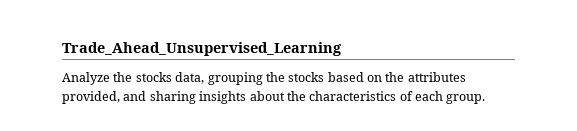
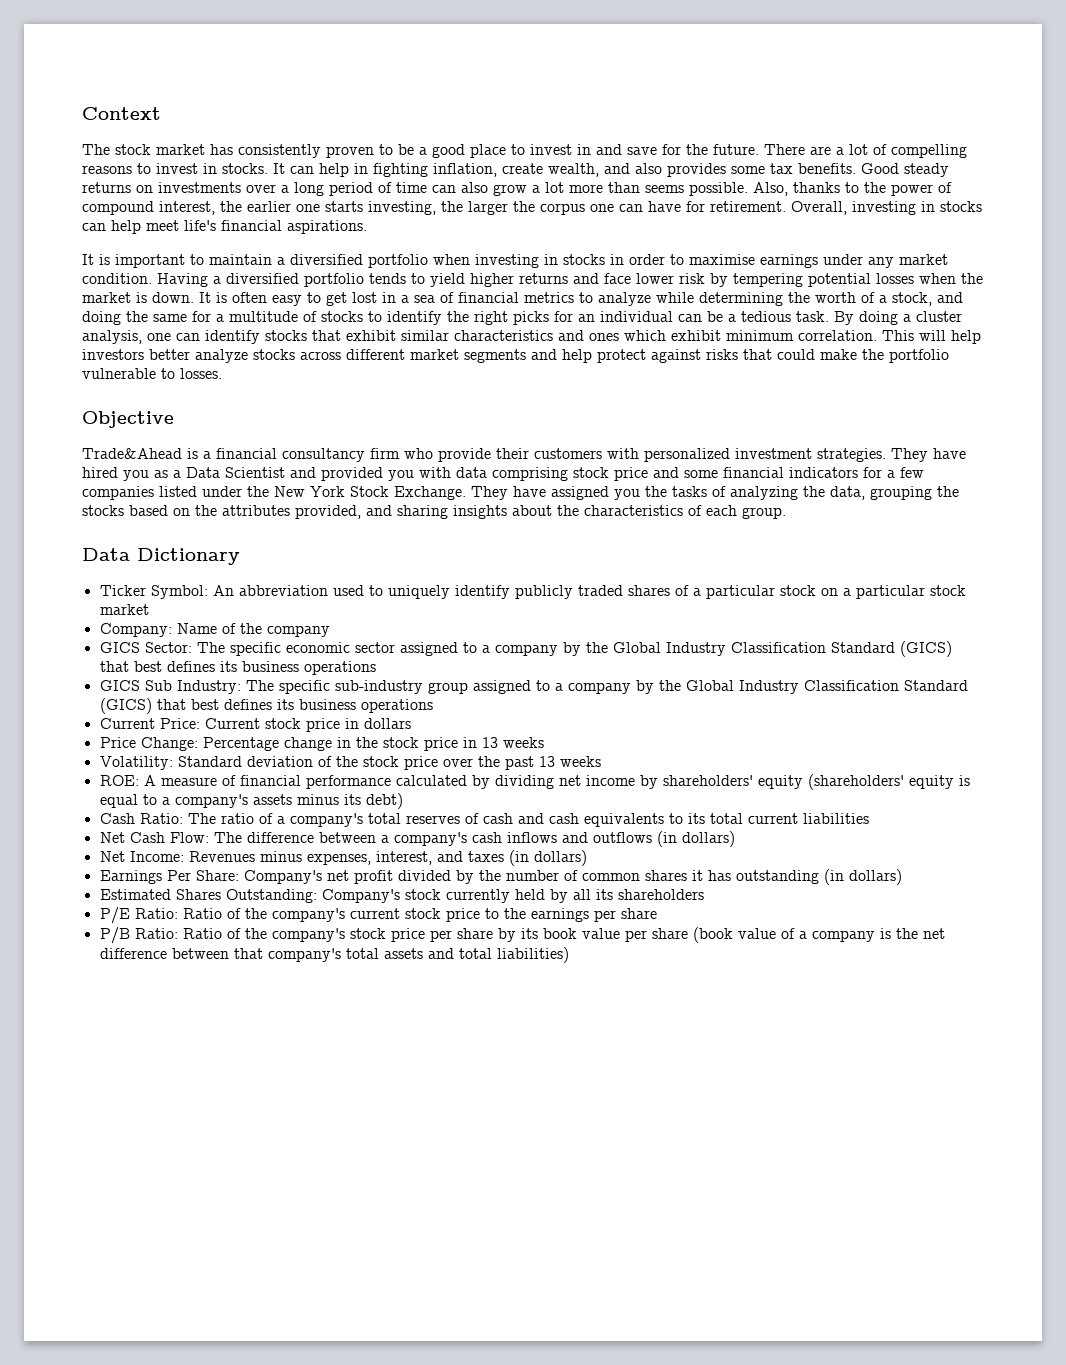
[62,42,342,56] [62,72,172,85] Trade_Ahead_Unsupervised_Learning // Analyze the stocks -> [82,107,161,120] [82,144,967,158] [82,163,949,177] [82,182,952,196] [82,201,982,215] [82,220,367,234] [82,254,948,268] [82,273,983,287] [82,292,963,306] [82,311,962,325] [82,330,981,344] [82,349,949,363] [82,368,222,379] [82,411,174,428] [82,448,966,462] [82,467,924,481] [82,486,825,500] Context // The stock market has consistently proven to be a good place to invest in and save for the future. There are a lot of compelling reasons to invest in stocks. It can help in fighting inflation, create wealth, and also provides some tax benefits. Good steady returns on investments over a long period of time can also grow a lot more than seems possible. Also, thanks to the power of compound interest, the earlier one starts investing, the larger the corpus one can have for retirement. Overall, investing in stocks can help meet life's financial aspirations. // It is important to maintain a diversified portfolio when investing in stocks in order to maximise earnings under any market condition. Having a diversified portfolio tends to yield higher returns and face lower risk by tempering potential losses when the market is down. It is often easy to get lost in a sea of financial metrics to analyze while determining the worth of a stock, and doing the same for a multitude of stocks to identify the right picks for an individual can be a tedious task. By doing a cluster analysis, one can identify stocks that exhibit similar characteristics and ones which exhibit minimum correlation. This will help investors better analyze stocks across different market segments and help protect against risks that could make the portfolio vulnerable to losses. // Objective // Trade&Ahead is a financial consultancy firm who provide their customers with personalized investment strategies. They have hired you as a Data Scientist and provided you with data comprising stock price and some financial indicators for a few companies listed under the New York Stock Exchange. They have assigned you the tasks of analyzing the
(486, 99) none -> [82,548,240,565] [99,585,966,599] [99,604,149,615] [99,623,330,637] [99,641,952,657] [99,661,376,675] [99,680,968,694] [99,698,433,714] [99,718,411,732] [99,737,544,751] [99,756,601,770] [99,774,970,790] [99,793,403,809] [99,813,869,827] [99,831,735,847] [99,850,587,866] [99,869,902,885] [99,889,704,903] [99,907,657,924] [99,927,945,944] [99,947,569,963] // Data Dictionary // Ticker Symbol: An abbreviation used to uniquely identify publicly traded shares of a particular stock on a particular stock market // Company: Name of the company // GICS Sector: The specific economic sector assigned to a company by the Global Industry Classification Standard (GICS) that best defines its business operations // GICS Sub Industry: The specific sub-industry group assigned to a company by the Global Industry Classification Standard (GICS) that best defines its business operations // Current Price: Current stock price in dollars // Price Change: Percentage change in the stock price in 13 weeks // Volatility: Standard deviation of the stock price over the past 13 weeks // ROE: A measure of financial performance calculated by dividing net income by shareholders' equity (shareholders' equity is equal to a company's assets minus its debt) // Cash Ratio: The ratio of a company's total reserves of cash and cash equivalents to its total current liabilities // Net Cash Flow: The difference between a company's cash inflows and outflows (in dollars) // Net Income: Revenues minus expenses, interest, and taxes (in dollars) // Earnings Per Share: Company's net profit divided by the number of common shares it has outstanding (in dollars) // Estimated Shares Outstanding: Company's stock currently held by all its shareholders // P/E Ratio: Ratio of the company's current stock price to the earnings per share // P/B Ratio: Ratio of the company's stock price per share by its book value per share (book value of a company is the net difference between that company's total assets and total liabilities)

